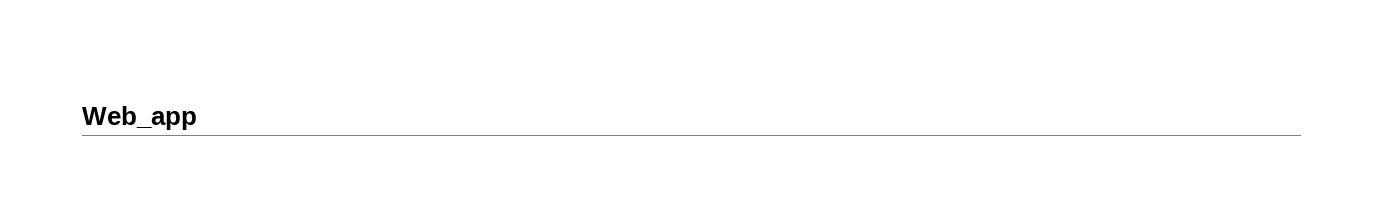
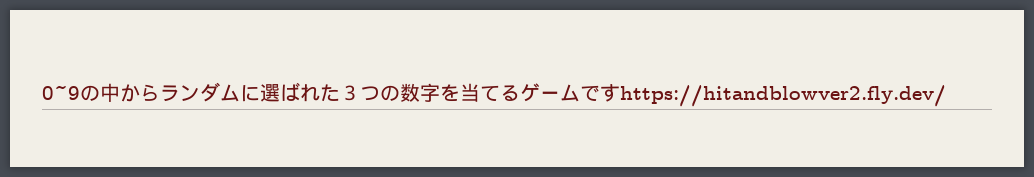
[82,106,197,130] Web_app -> [42,82,946,107] 0~9の中からランダムに選ばれた３つの数字を当てるゲームですhttps://hitandblowver2.fly.dev/

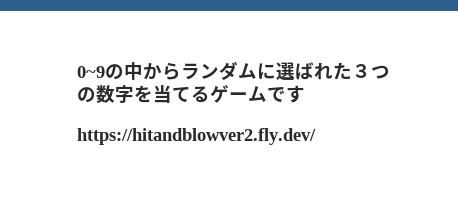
(620, 93) none -> (305, 94) //

